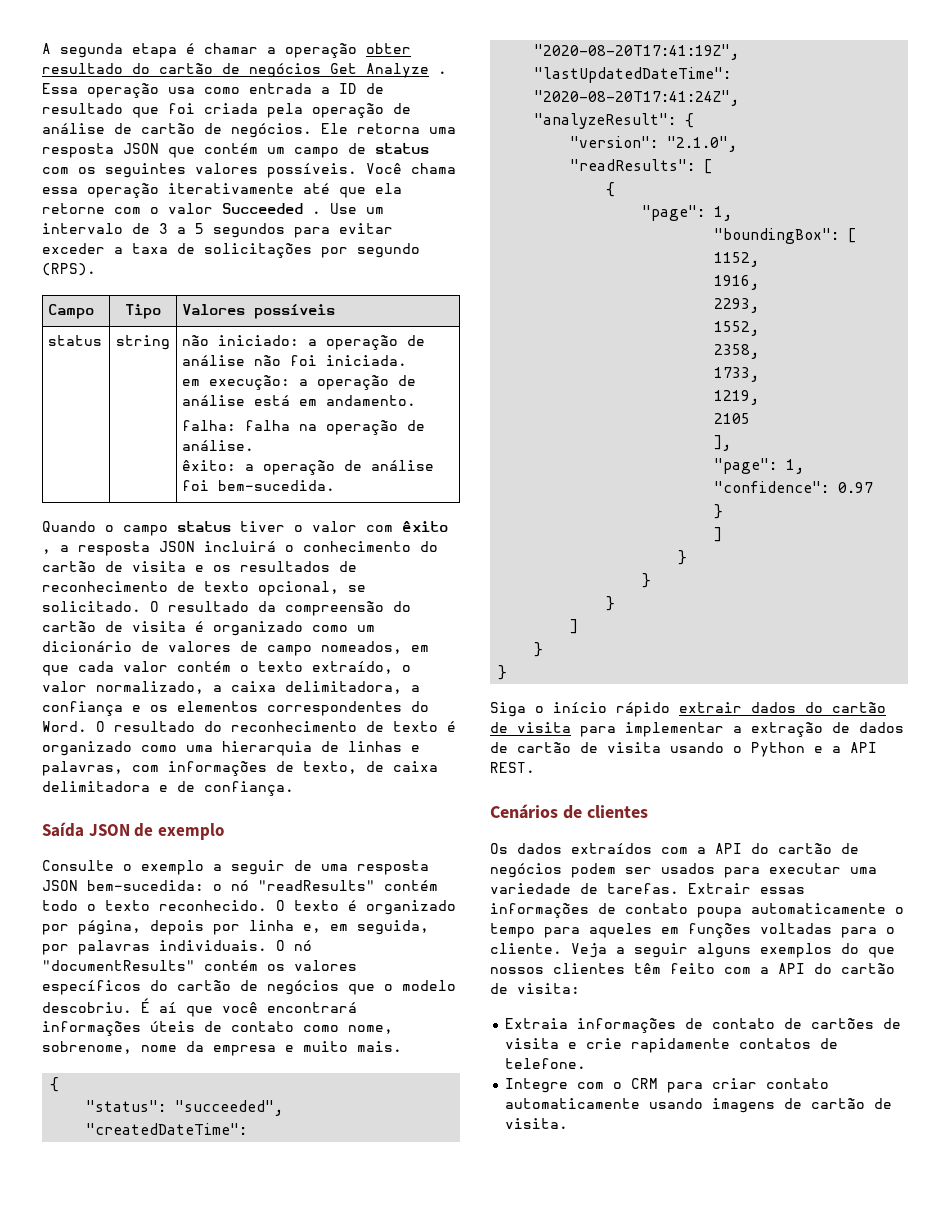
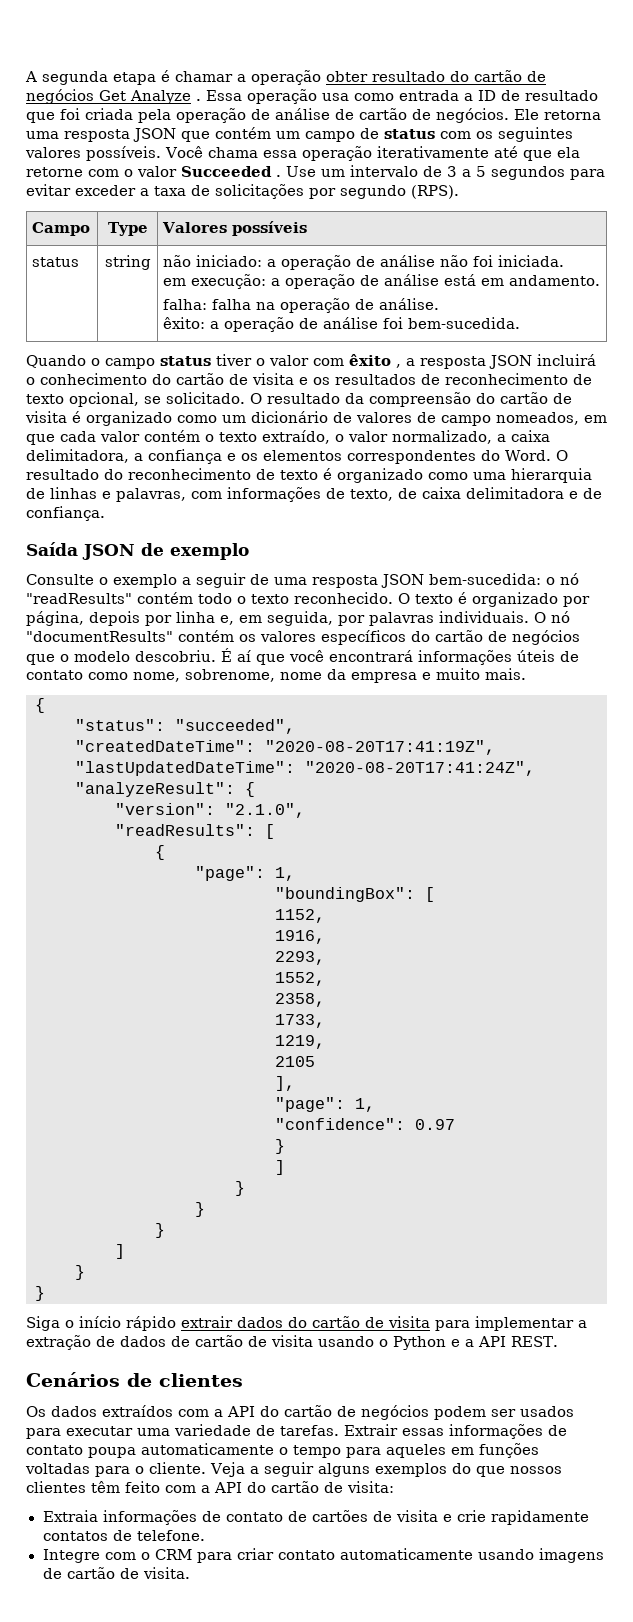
[125,304,161,319] Tipo -> [107,222,148,236] Type

